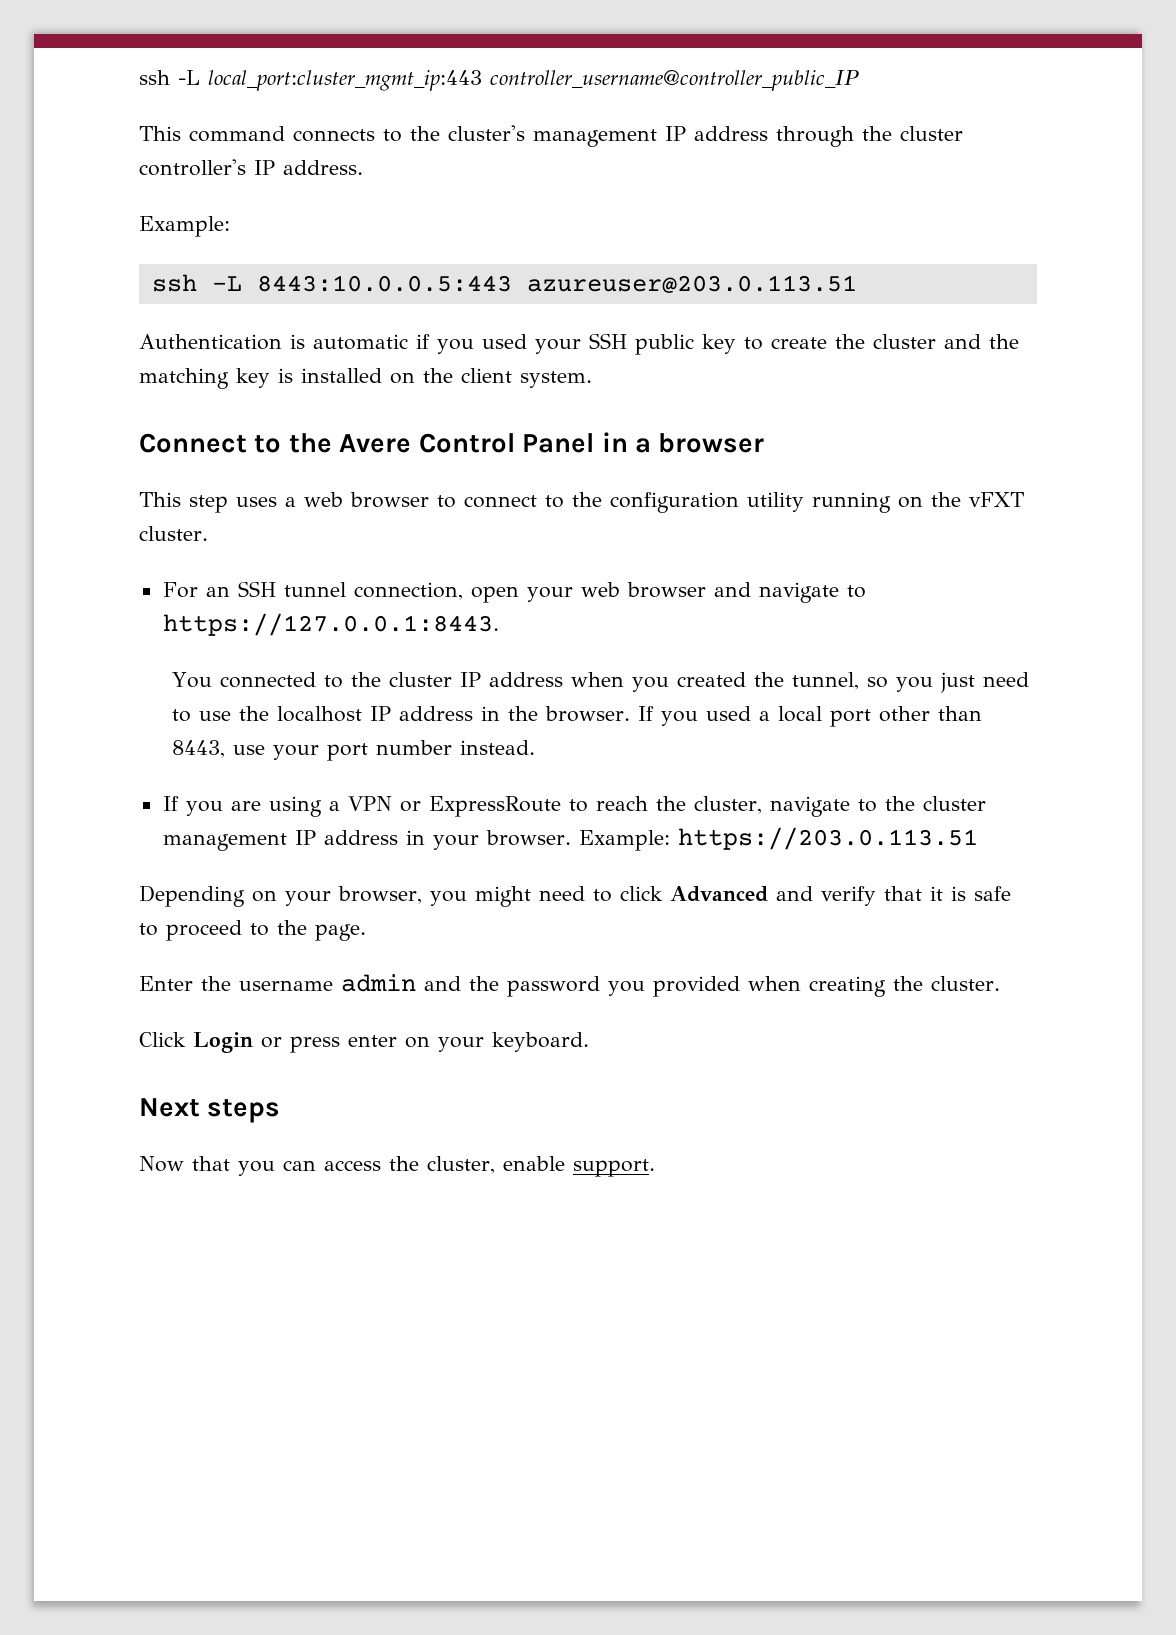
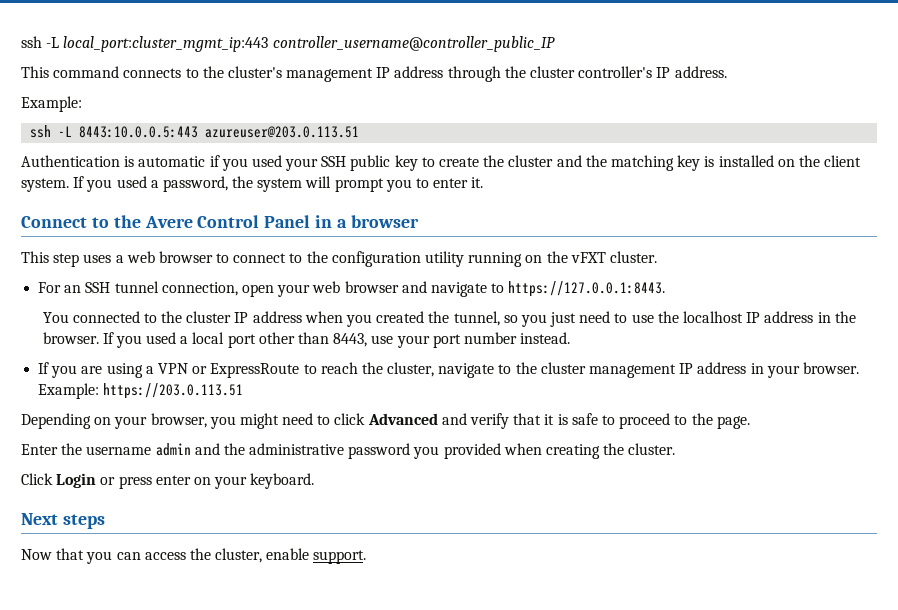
(592, 379) none -> [73,176,484,192] If you used a password, the system will prompt you to enter it.
(499, 983) none -> [249,443,345,455] administrative

